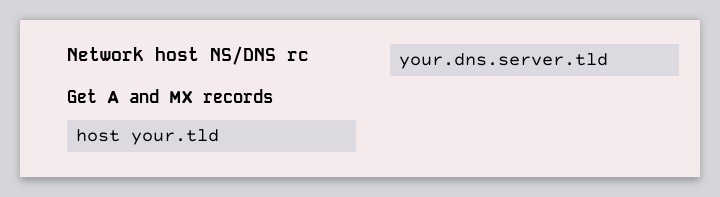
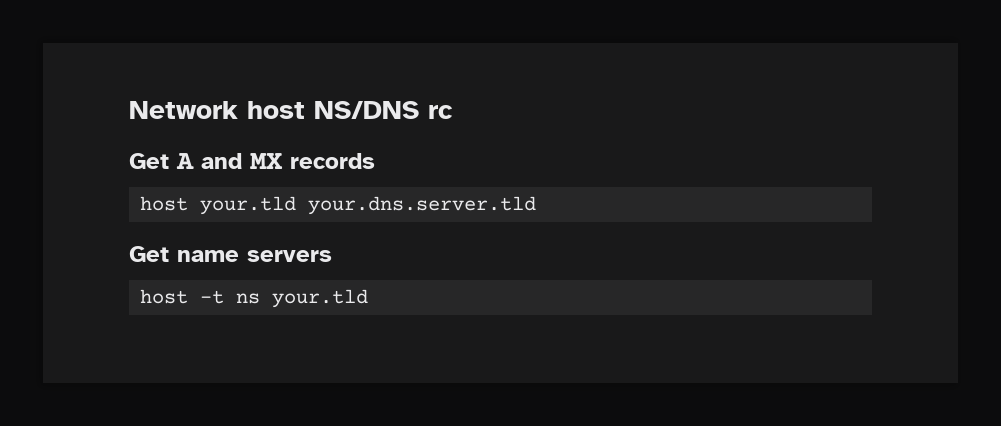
(609, 61) none -> [129,246,332,262] [139,289,368,308] // Get name servers // host -t ns your.tld

